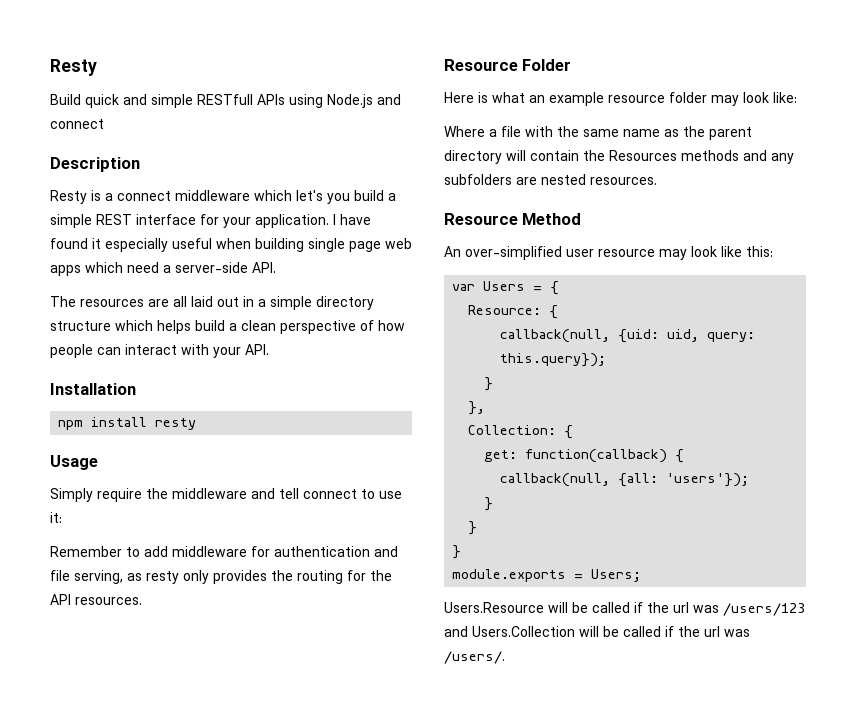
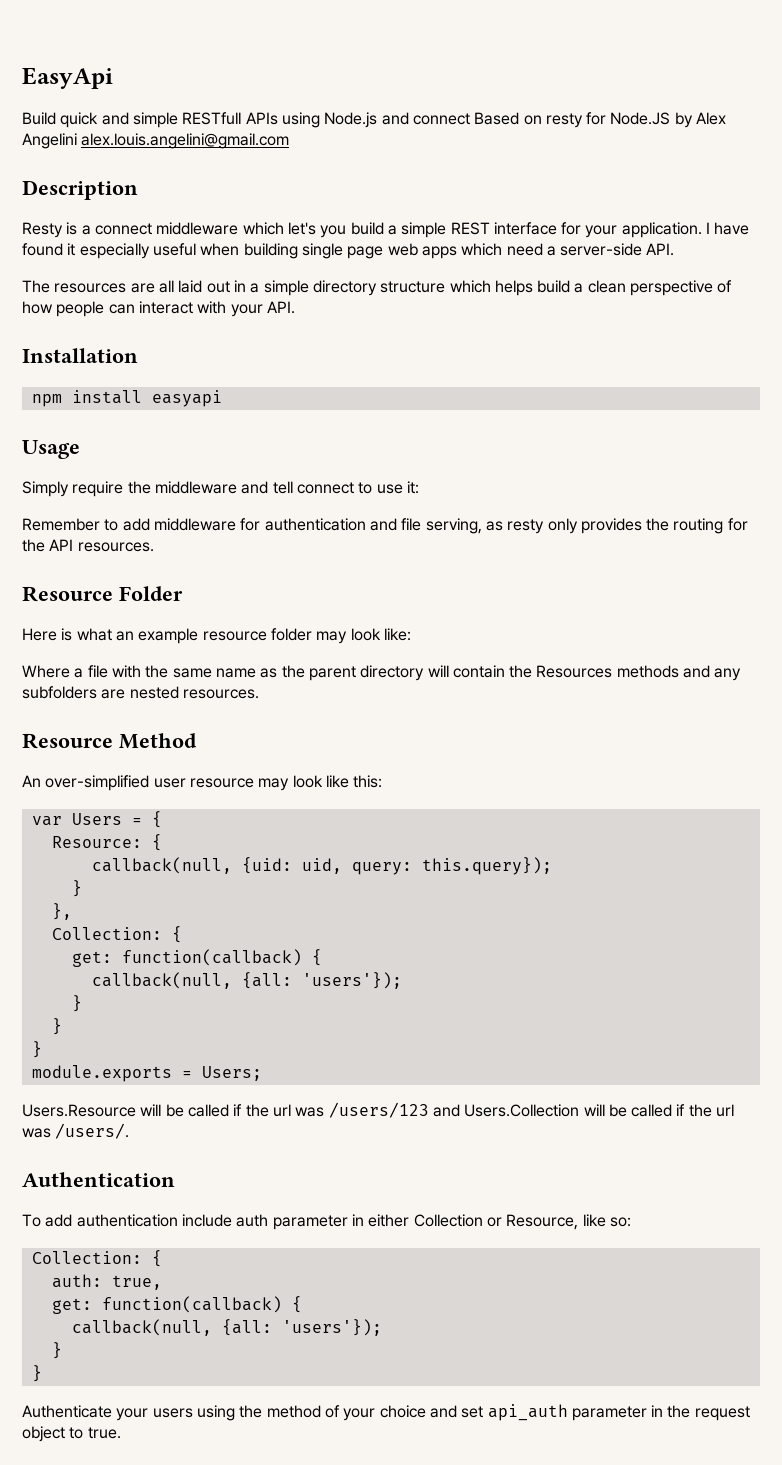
[50,59,97,76] Resty -> [22,67,113,89] EasyApi
(104, 124) none -> [474,112,727,128] [22,133,290,149] Based on resty for Node.JS by Alex Angelini alex.louis.angelini@gmail.com
[155,418,197,430] resty -> [151,390,222,407] easyapi
(505, 657) none -> [22,1172,175,1187] [22,1214,631,1230] [31,1250,162,1267] [51,1274,162,1290] [51,1296,302,1314] [71,1319,382,1336] [51,1342,62,1359] [31,1365,42,1382] [22,1404,750,1421] [22,1426,121,1442] // Authentication // To add authentication include auth parameter in either Collection or Resource, like so: // Collection: { // auth: true, // get: function(callback) { // callback(null, {all: 'users'}); // } // } // Authenticate your users using the method of your choice and set api_auth parameter in the request object to true.

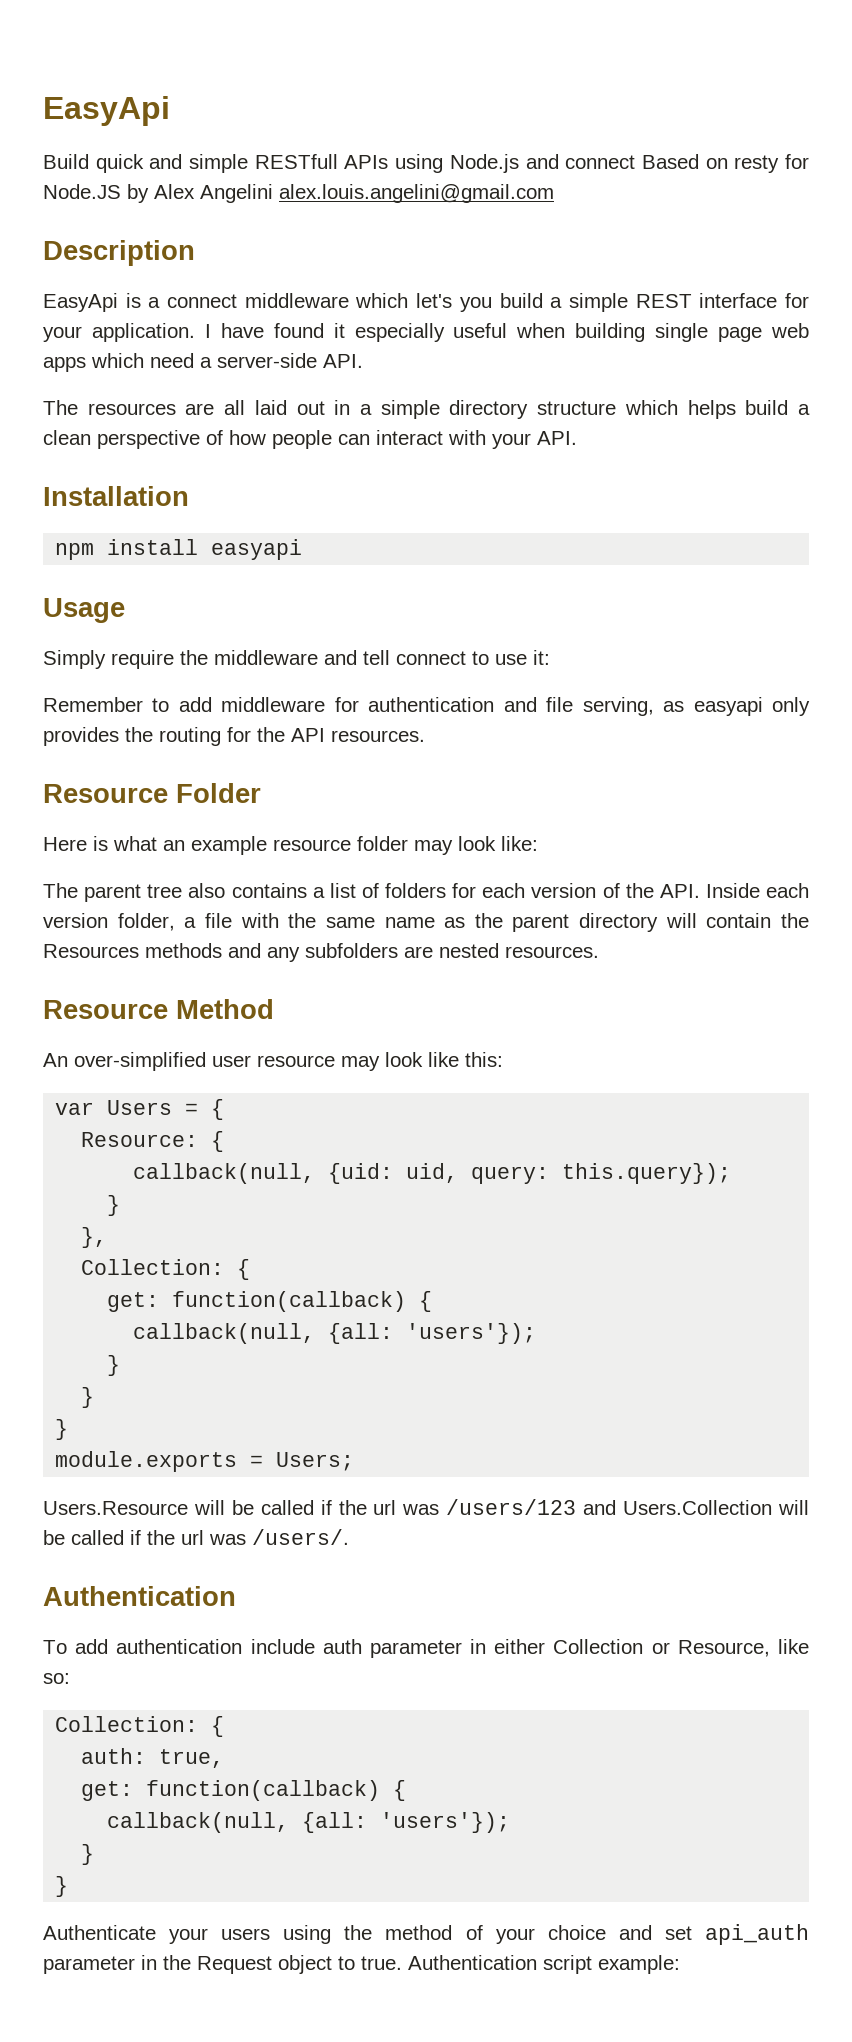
[22,222,63,238] Resty -> [43,293,118,312] EasyApi
[507,519,545,534] resty -> [693,697,763,716] easyapi
[22,665,70,678] Where -> [43,883,809,902] [43,913,175,931] The parent tree also contains a list of folders for each version of the API. Inside each version folder,
[694,1406,750,1421] request -> [197,1956,272,1974] Request
(121, 1433) none -> [408,1955,680,1974] Authentication script example:

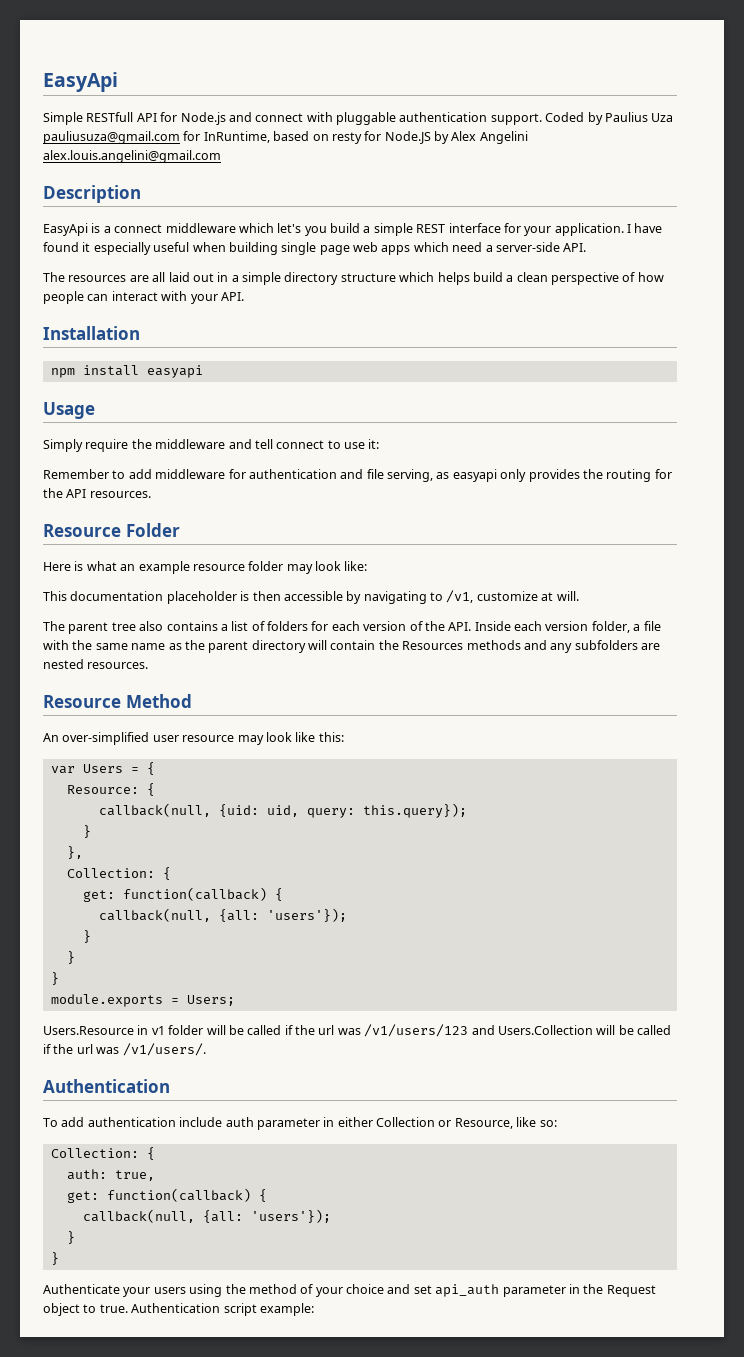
[43,154,699,173] Build quick and simple RESTfull APIs using Node.js and connect Based -> [43,112,674,125] [43,131,310,144] Simple RESTfull API for Node.js and connect with pluggable authentication support. Coded by Paulius Uza pauliusuza@gmail.com for InRuntime, based
(538, 843) none -> [43,590,579,604] // This documentation placeholder is then accessible by navigating to /v1, customize at will.
[193,1499,577,1515] will be called if the url was /users/123 -> [137,1024,469,1037] in v1 folder will be called if the url was /v1/users/123
[252,1529,349,1545] /users/. -> [122,1043,206,1056] /v1/users/.

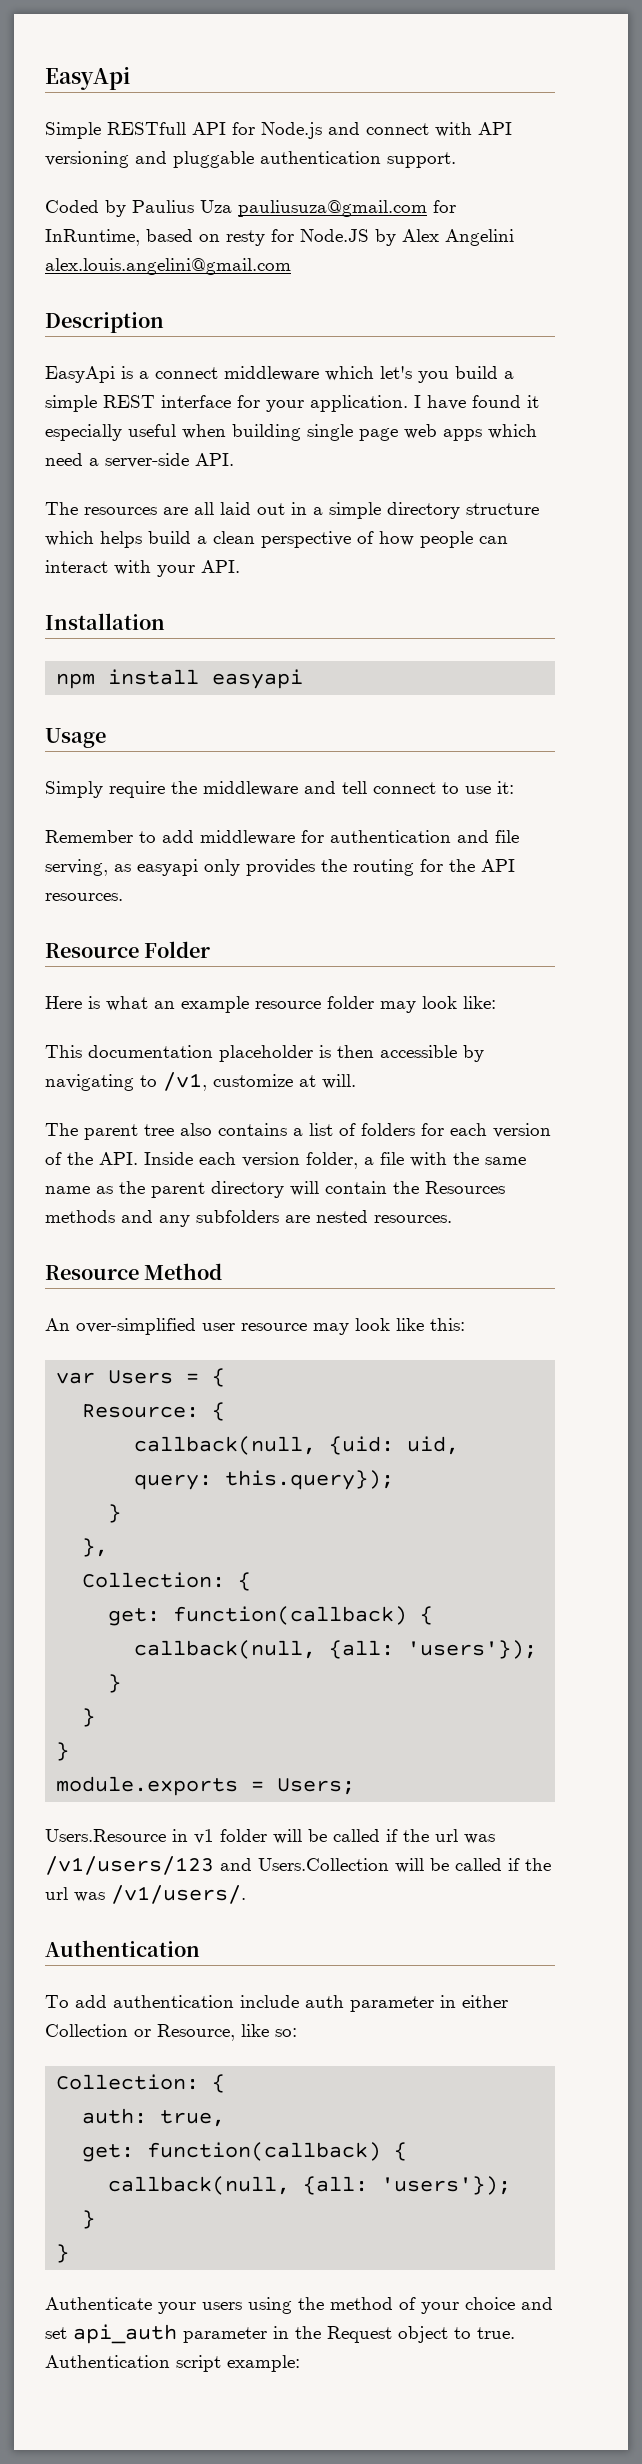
(333, 117) none -> [478,122,512,135] [45,151,167,168] API versioning and
(542, 119) none -> (456, 160) //

